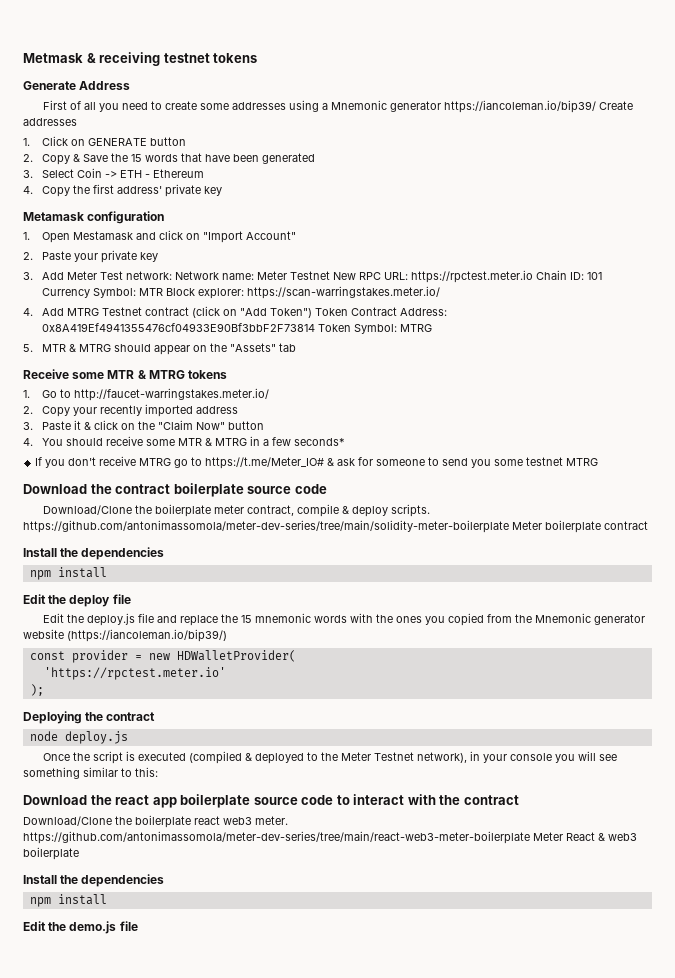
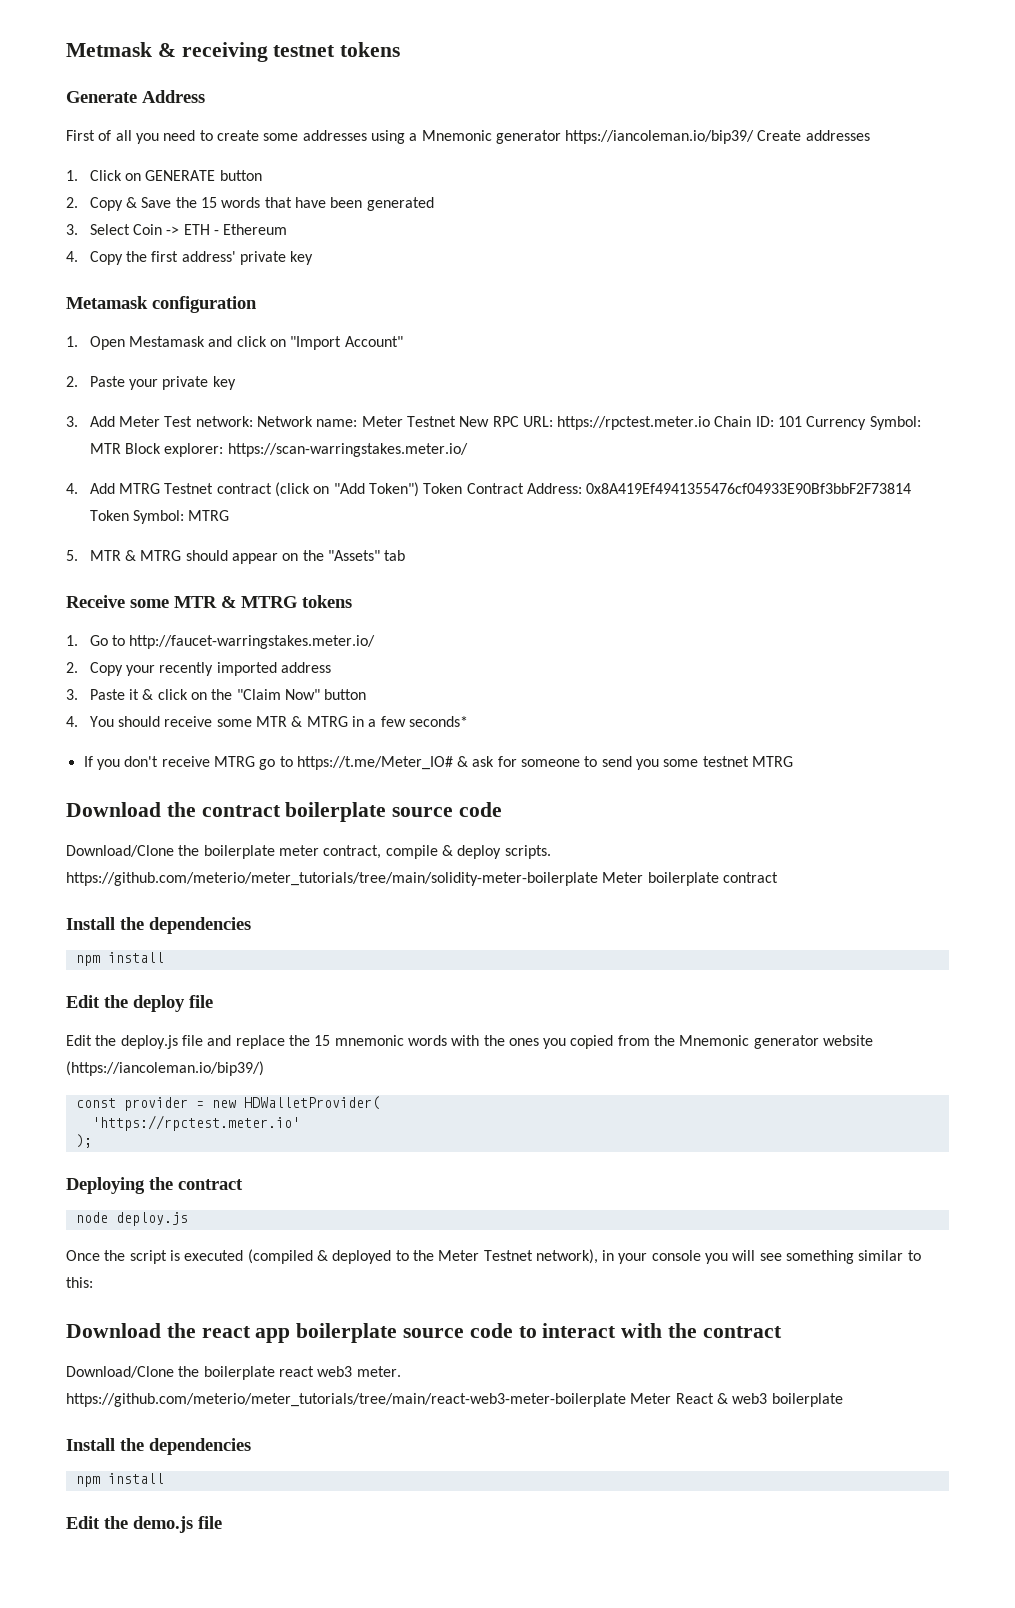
[23,520,509,533] https://github.com/antonimassomola/meter-dev-series/tree/main/solidity-meter-boilerplate -> [66,872,598,886] https://github.com/meterio/meter_tutorials/tree/main/solidity-meter-boilerplate
[23,831,530,844] https://github.com/antonimassomola/meter-dev-series/tree/main/react-web3-meter-boilerplate -> [66,1393,626,1407] https://github.com/meterio/meter_tutorials/tree/main/react-web3-meter-boilerplate

